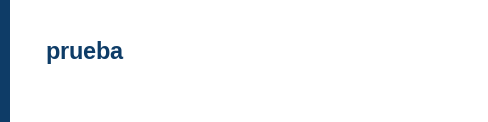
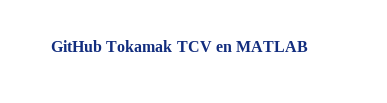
[46,41,124,64] prueba -> [51,40,309,52] GitHub Tokamak TCV en MATLAB

